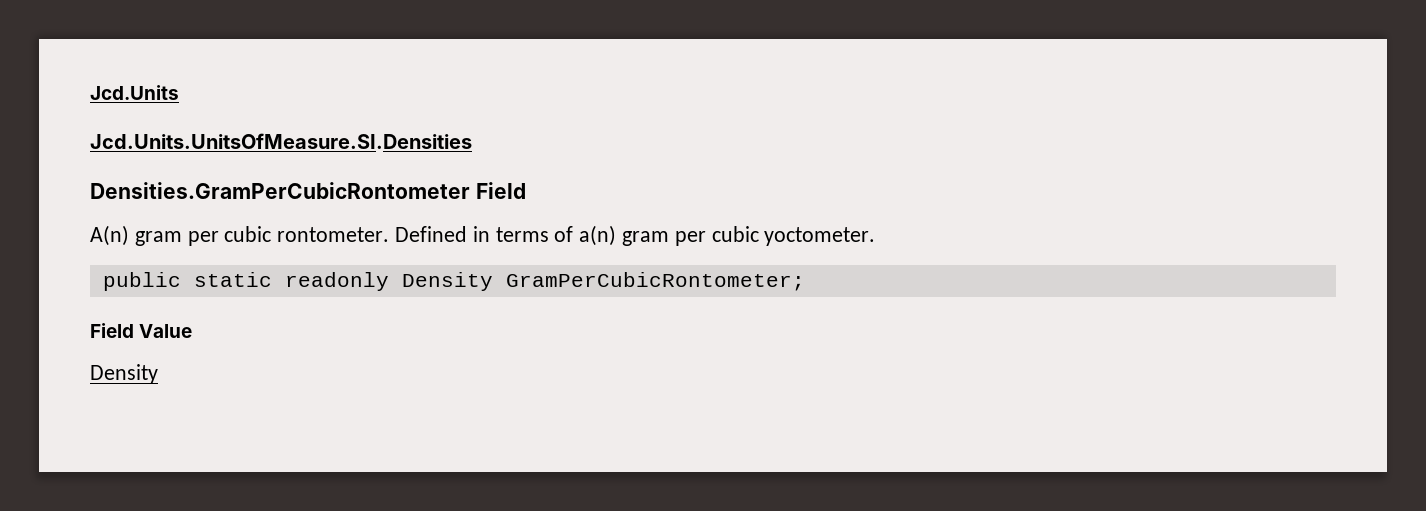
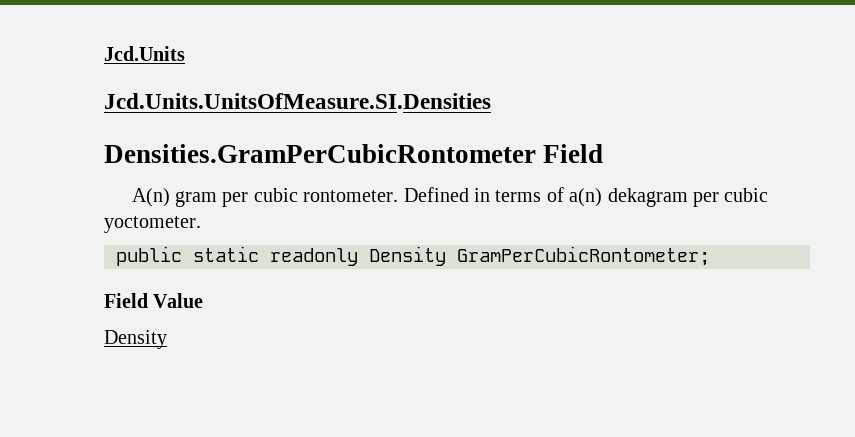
[622,231,670,246] gram -> [607,188,688,207] dekagram

